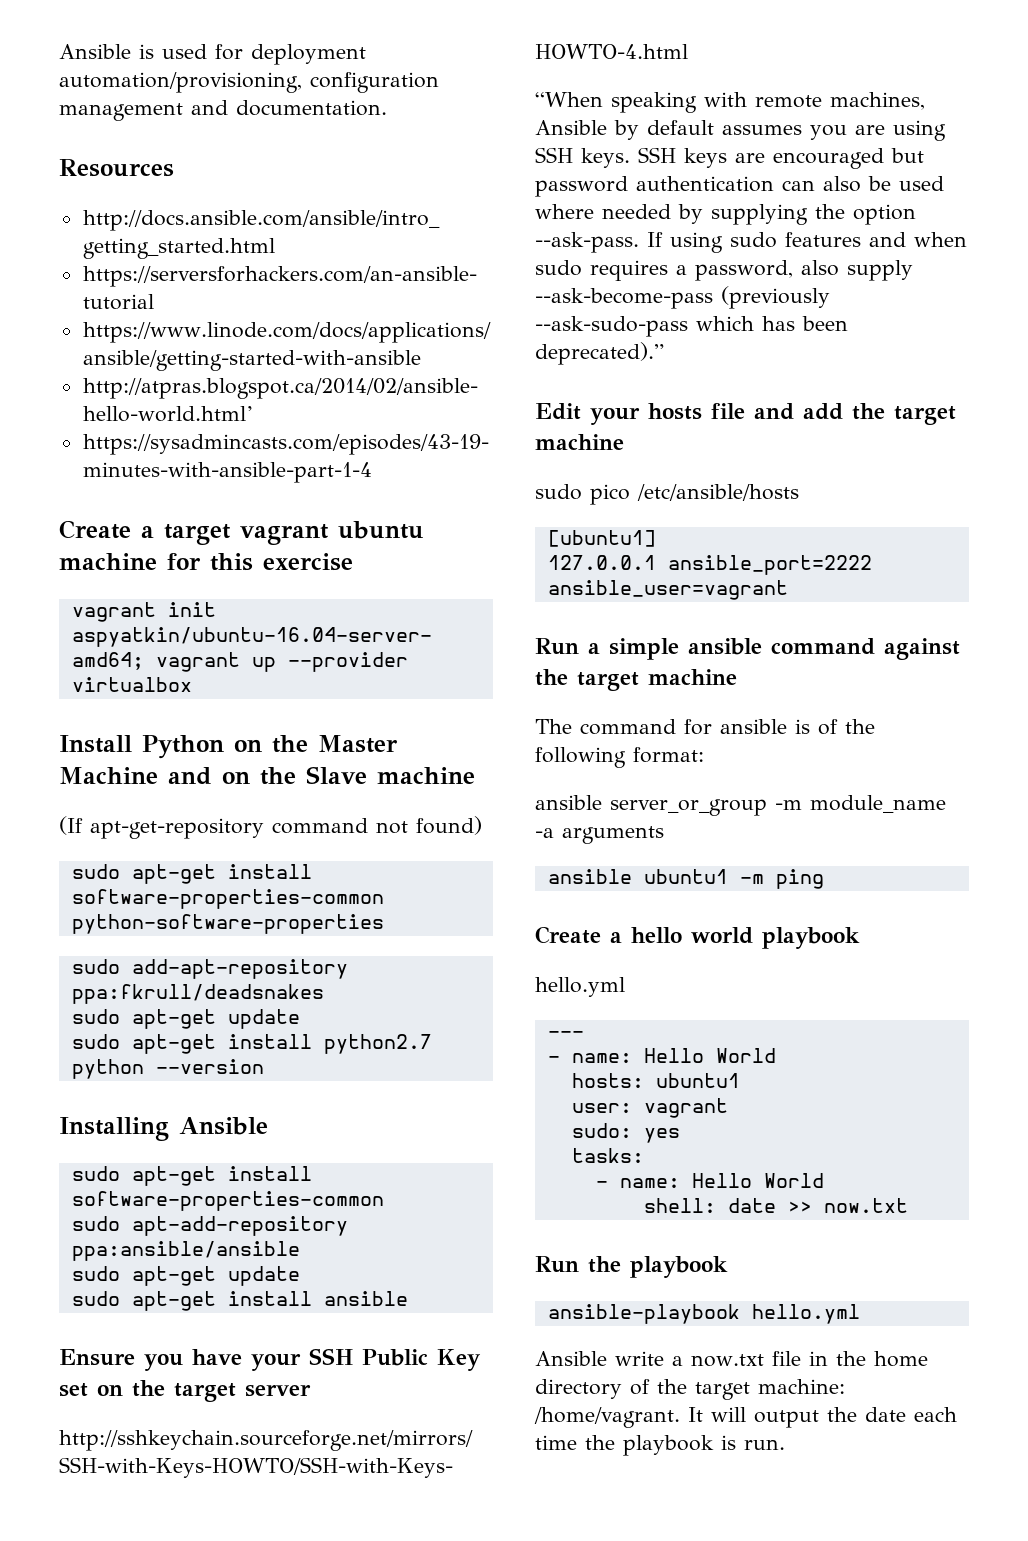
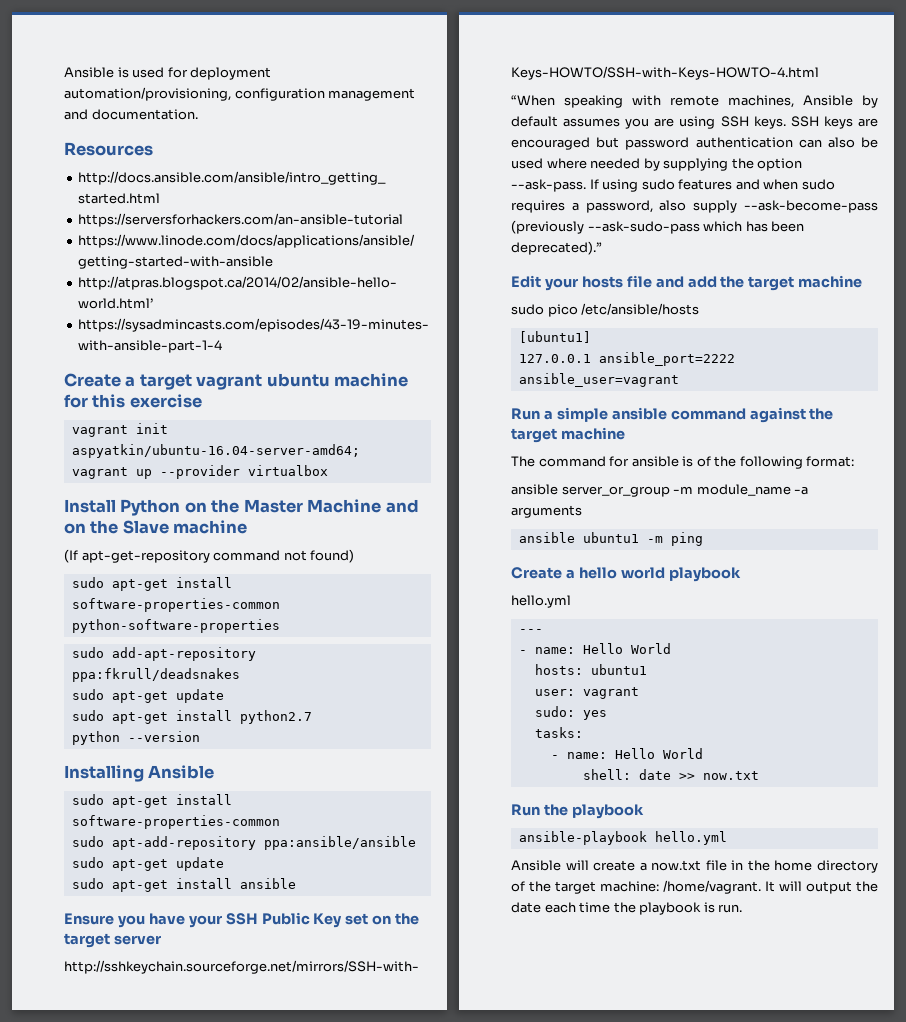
[615,1351,664,1366] write -> [565,860,636,871] will create

